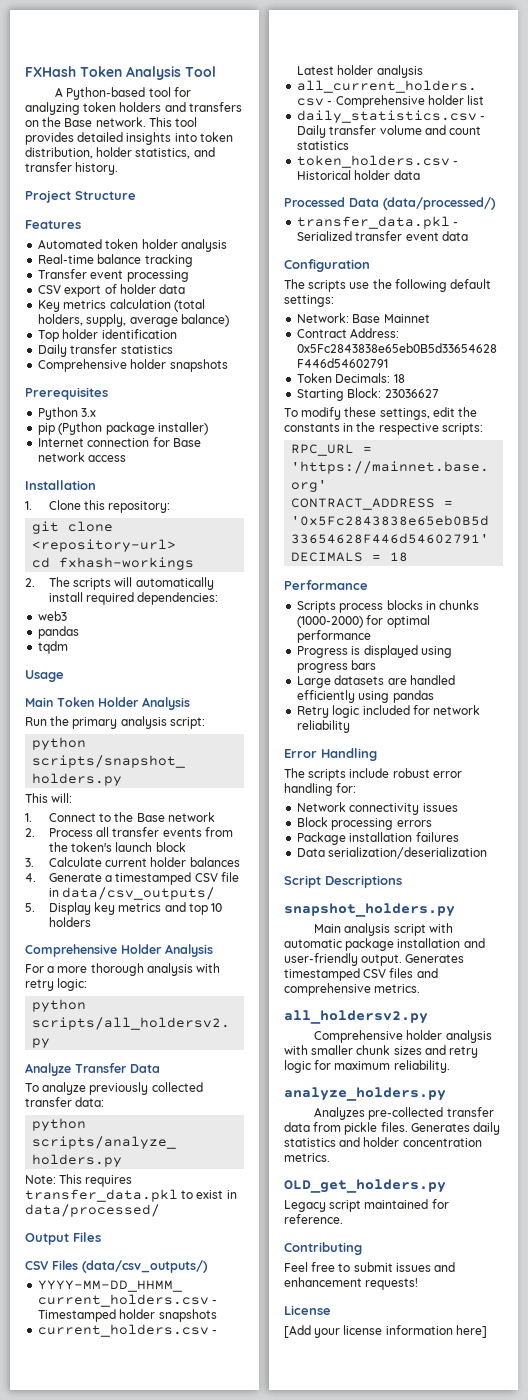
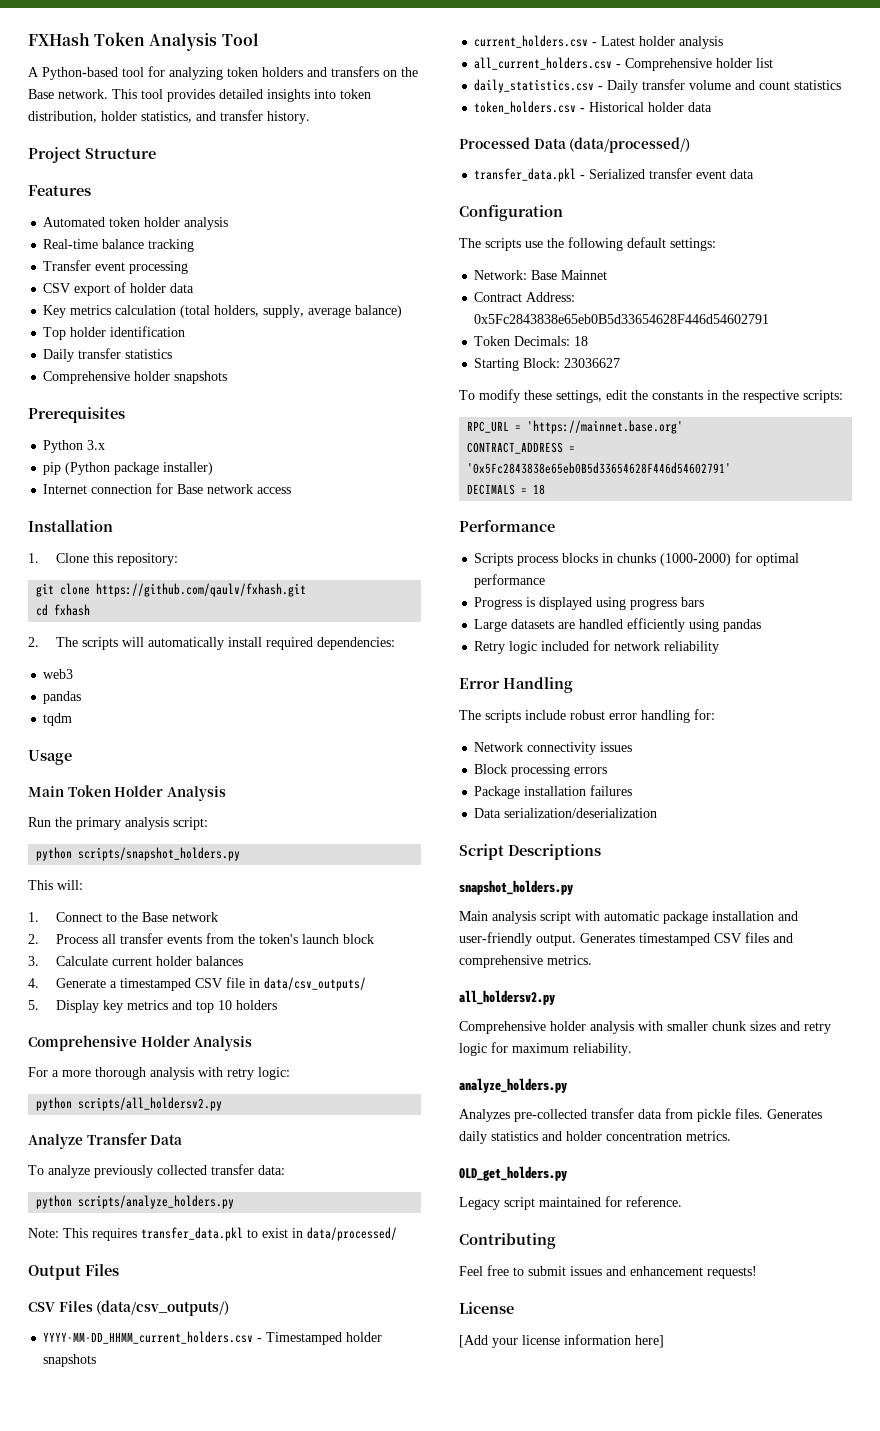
[32,539,177,552] <repository-url> -> [96,583,307,597] https://github.com/qaulv/fxhash.git
[59,557,195,570] fxhash-workings -> [54,604,91,616] fxhash

